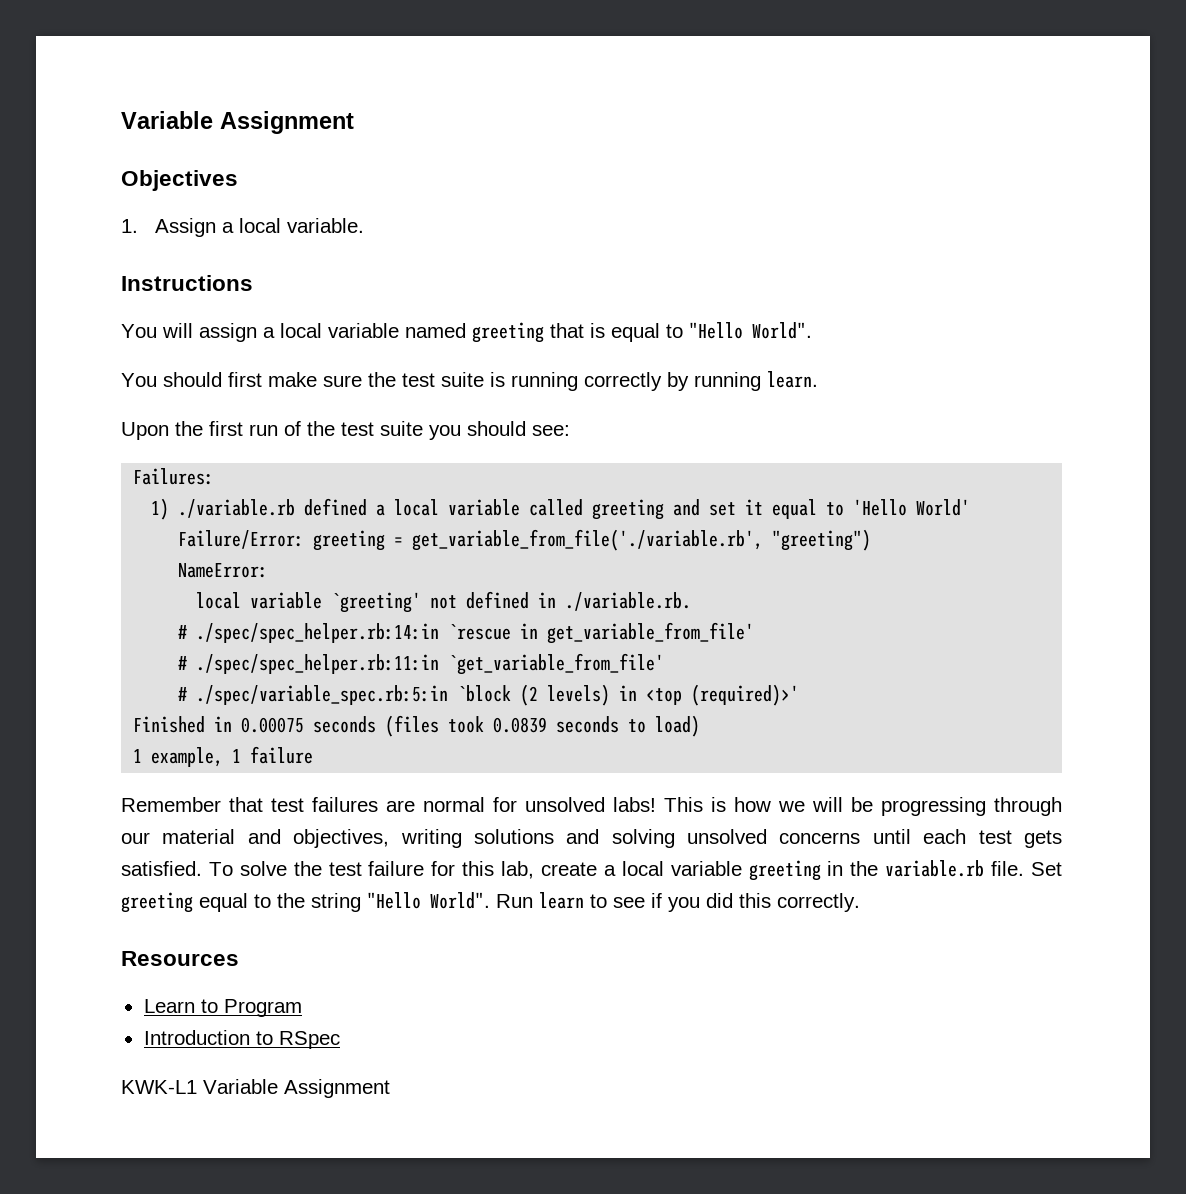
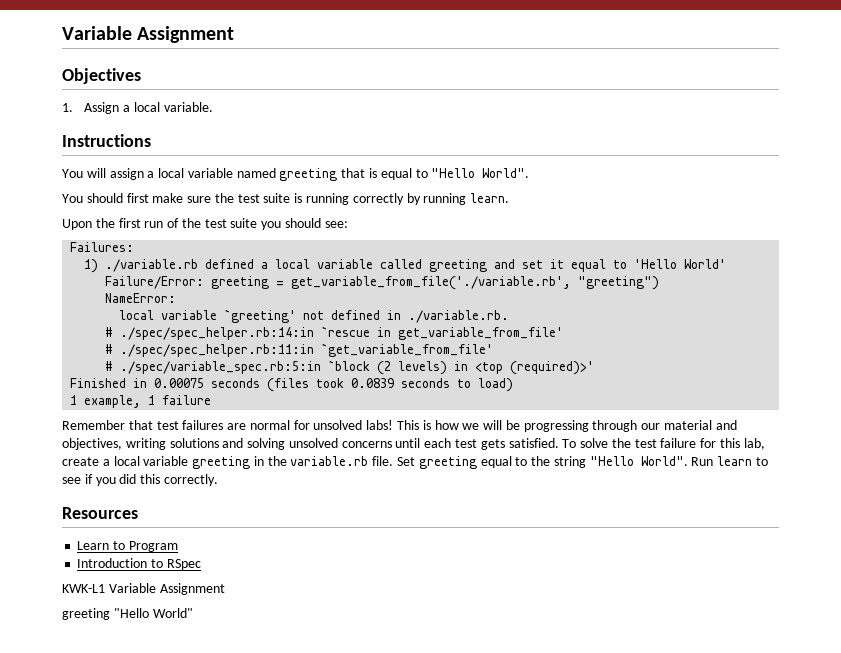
(390, 1088) none -> [62,608,193,620] // greeting "Hello World"

